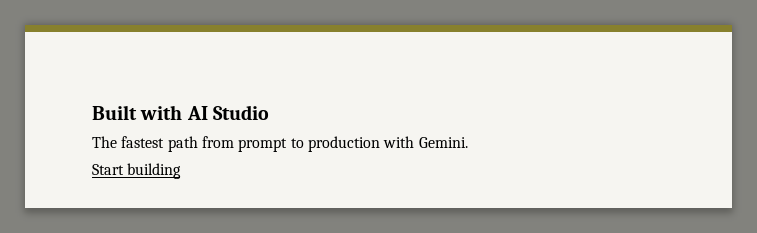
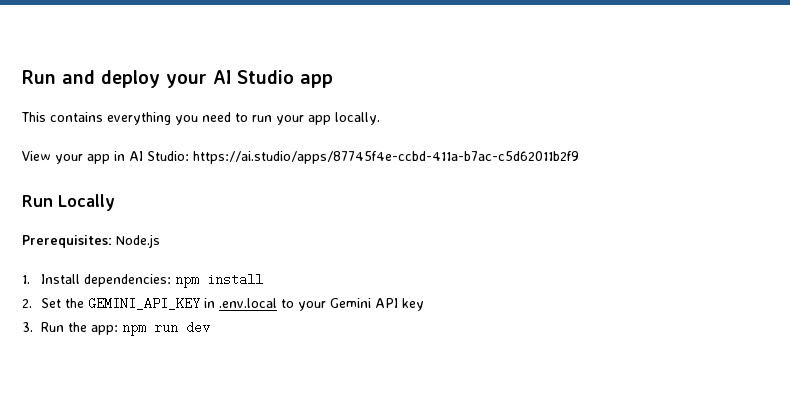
[92,105,270,120] [92,136,468,152] [92,163,182,179] Built with AI Studio // The fastest path from prompt to production with Gemini. // Start building -> [22,70,333,88] [21,112,380,125] [22,151,579,164] [22,194,115,211] [22,234,160,248] [22,273,263,288] [22,297,424,311] [22,321,210,336] Run and deploy your AI Studio app // This contains everything you need to run your app locally. // View your app in AI Studio: https://ai.studio/apps/87745f4e-ccbd-411a-b7ac-c5d62011b2f9 // Run Locally // Prerequisites: Node.js // 1. Install dependencies: npm install // 2. Set the GEMINI_API_KEY in .env.local to your Gemini API key // 3. Run the app: npm run dev

